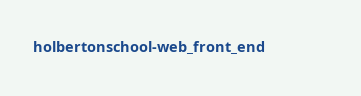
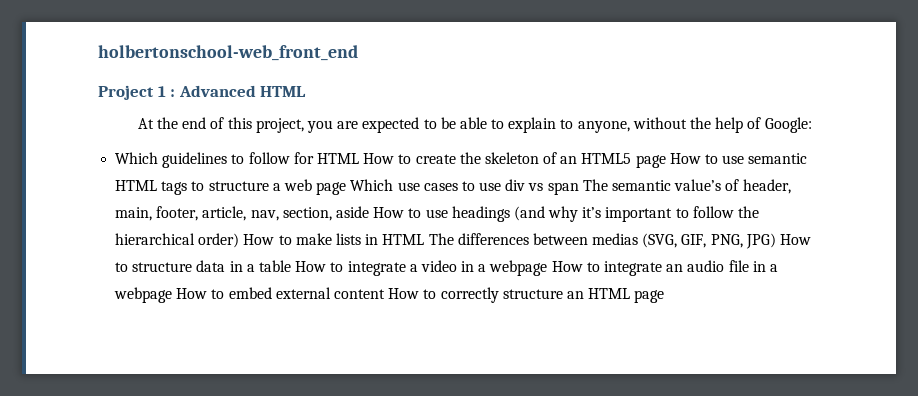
(265, 47) none -> [98,85,307,100] [137,117,812,133] [115,152,808,168] [115,179,791,195] [115,206,760,222] [115,233,812,249] [115,260,778,276] [114,287,665,303] // Project 1 : Advanced HTML // At the end of this project, you are expected to be able to explain to anyone, without the help of Google: // Which guidelines to follow for HTML How to create the skeleton of an HTML5 page How to use semantic HTML tags to structure a web page Which use cases to use div vs span The semantic value’s of header, main, footer, article, nav, section, aside How to use headings (and why it’s important to follow the hierarchical order) How to make lists in HTML The differences between medias (SVG, GIF, PNG, JPG) How to structure data in a table How to integrate a video in a webpage How to integrate an audio file in a webpage How to embed external content How to correctly structure an HTML page

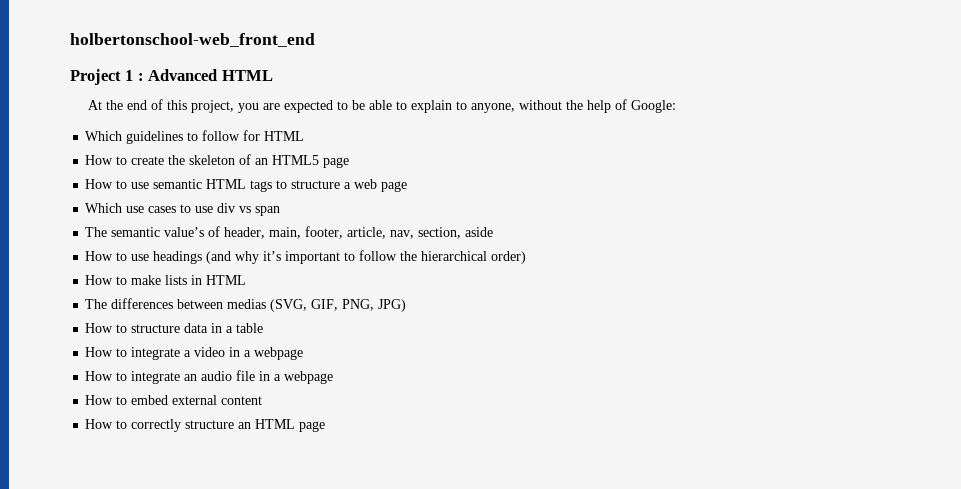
(359, 158) none -> (305, 136) //
(666, 161) none -> (350, 162) //
(347, 188) none -> (408, 186) //
(579, 188) none -> (281, 211) //
(369, 212) none -> (494, 232) //
(240, 240) none -> (527, 257) //
(425, 239) none -> (247, 280) //
(776, 241) none -> (407, 305) //
(291, 266) none -> (264, 328) //
(548, 268) none -> (304, 353) //
(173, 295) none -> (334, 377) //
(385, 294) none -> (263, 400) //

